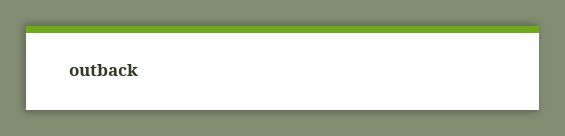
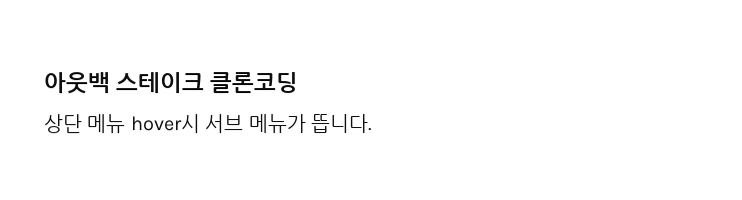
[69,64,138,76] outback -> [43,72,299,95] [44,113,373,134] 아웃백 스테이크 클론코딩 // 상단 메뉴 hover시 서브 메뉴가 뜹니다.

